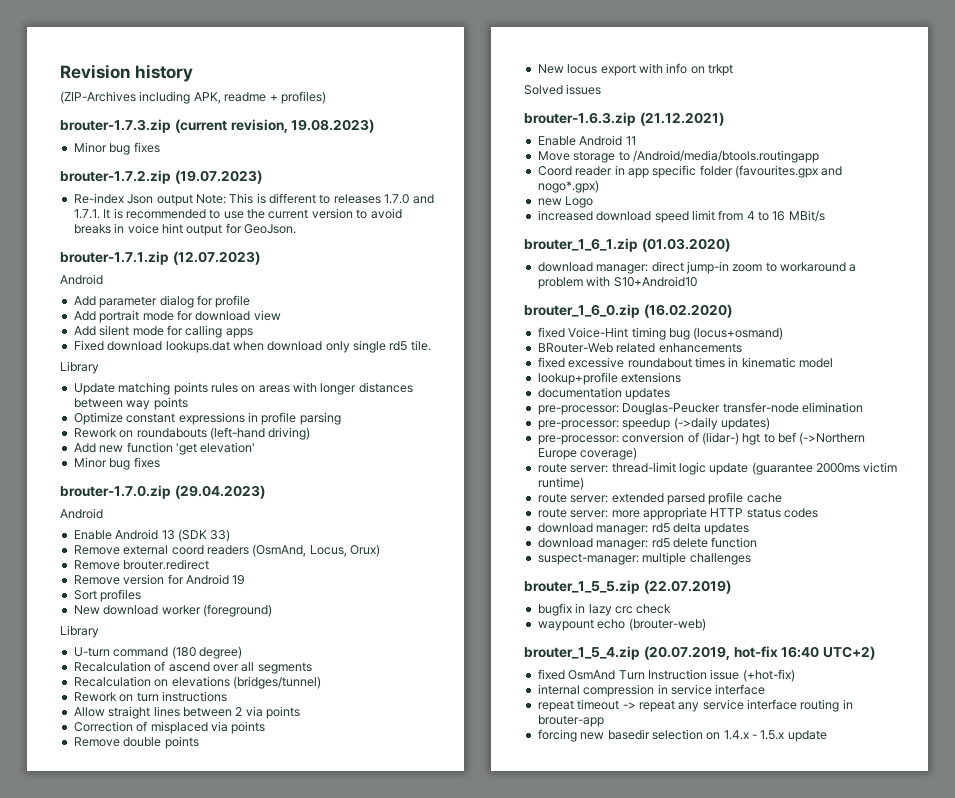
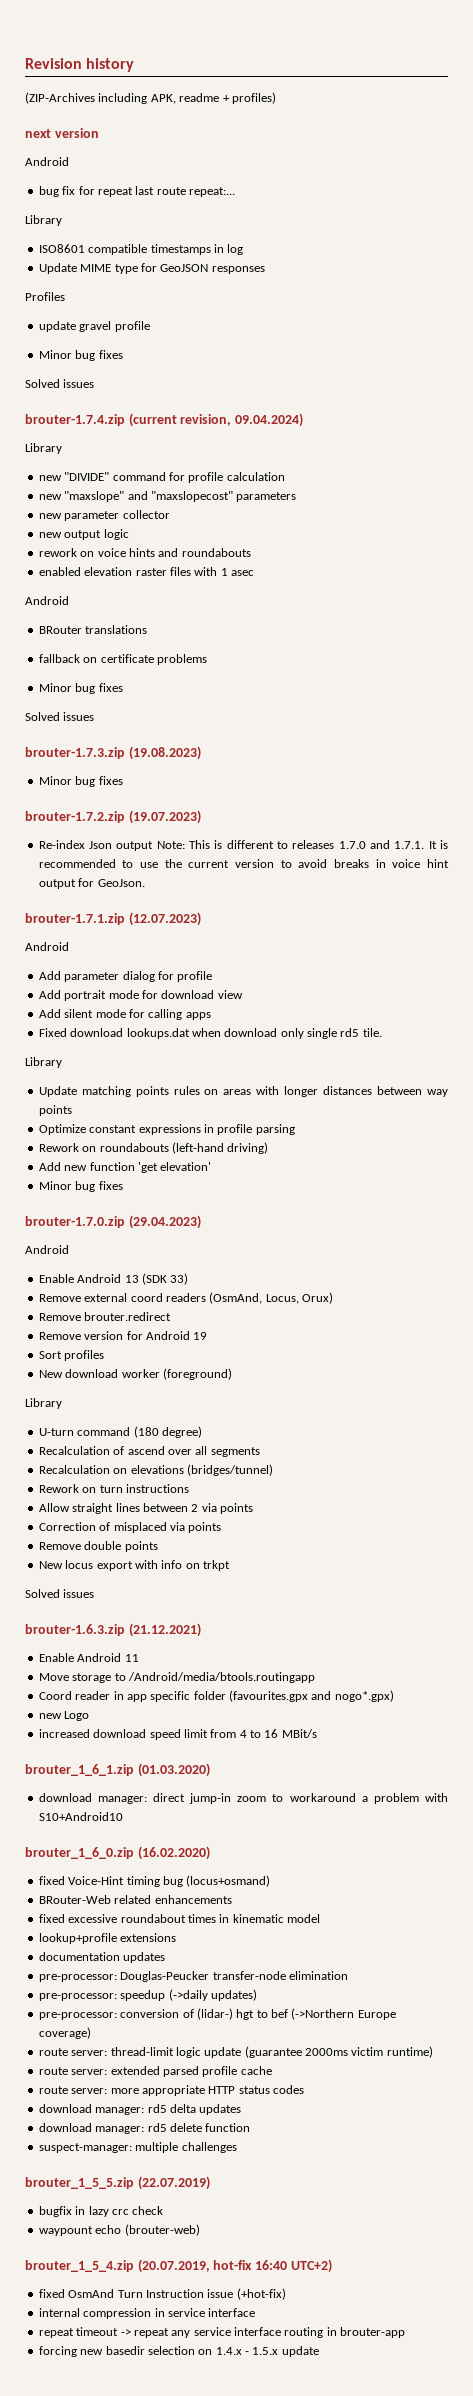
[60,119,375,133] brouter-1.7.3.zip (current revision, 19.08.2023) -> [25,128,99,138] [25,157,69,166] [38,186,235,197] [25,215,62,226] [38,244,244,255] [38,263,265,274] [25,292,65,301] [38,321,150,332] [38,350,123,361] [25,379,95,388] [25,413,303,427] [25,443,62,454] [38,472,285,483] [38,491,297,502] [38,510,170,521] [38,529,129,540] [38,548,251,557] [38,567,254,576] [25,596,69,605] [38,625,148,634] [38,654,207,665] [38,683,123,694] [25,712,95,721] [25,746,201,760] next version // Android // bug fix for repeat last route repeat:... // Library // ISO8601 compatible timestamps in log // Update MIME type for GeoJSON responses // Profiles // update gravel profile // Minor bug fixes // Solved issues // brouter-1.7.4.zip (current revision, 09.04.2024) // Library // new "DIVIDE" command for profile calculation // new "maxslope" and "maxslopecost" parameters // new parameter collector // new output logic // rework on voice hints and roundabouts // enabled elevation raster files with 1 asec // Android // BRouter translations // fallback on certificate problems // Minor bug fixes // Solved issues // brouter-1.7.3.zip (19.08.2023)

